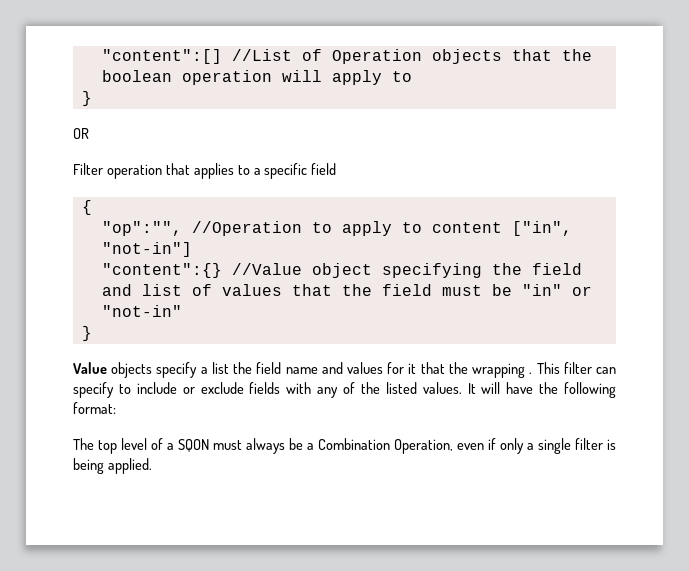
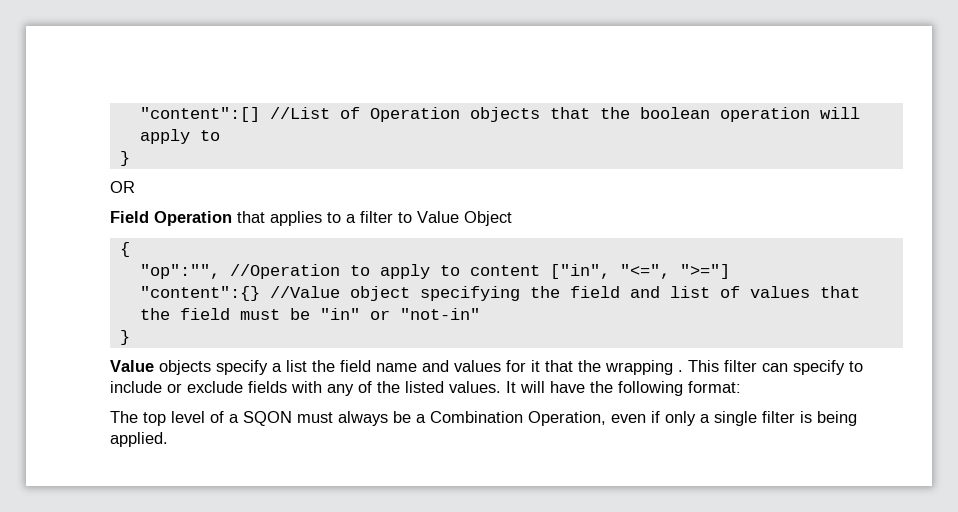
[73,163,162,179] Filter operation -> [110,211,232,226] Field Operation
[264,163,337,179] specific field -> [360,211,512,226] filter to Value Object
[101,242,192,257] "not-in"] -> [619,264,730,279] "<=", ">="]

